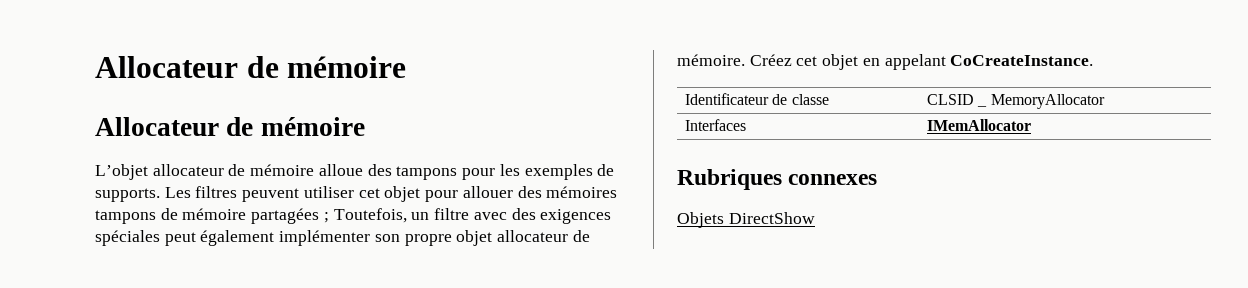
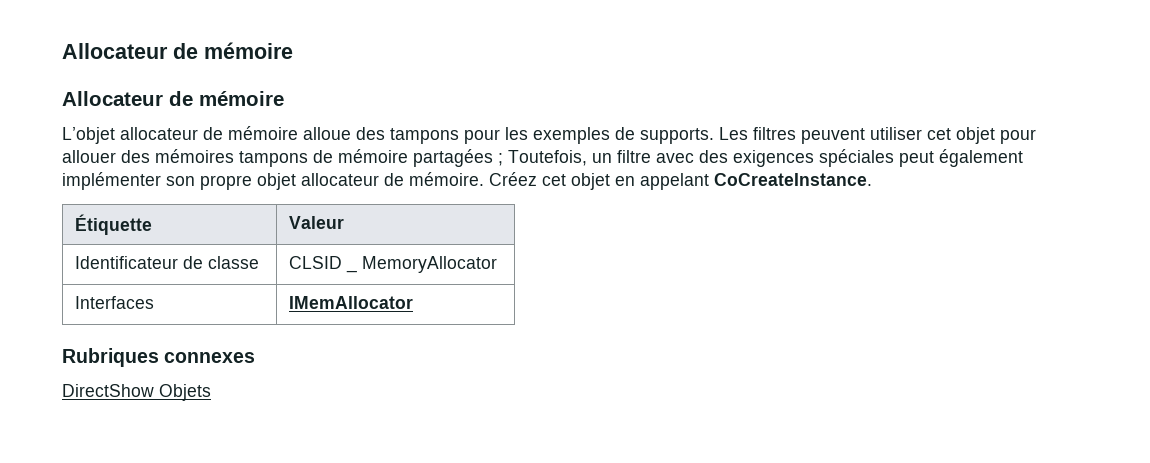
(1094, 60) none -> [75,214,153,235] [289,216,345,229] // Étiquette | Valeur
[677,212,815,228] Objets DirectShow -> [62,384,211,401] DirectShow Objets

